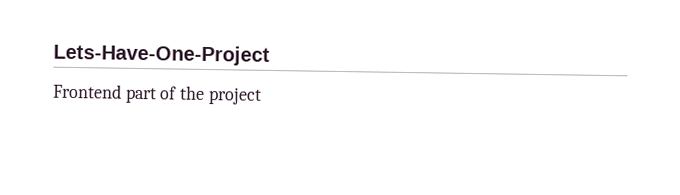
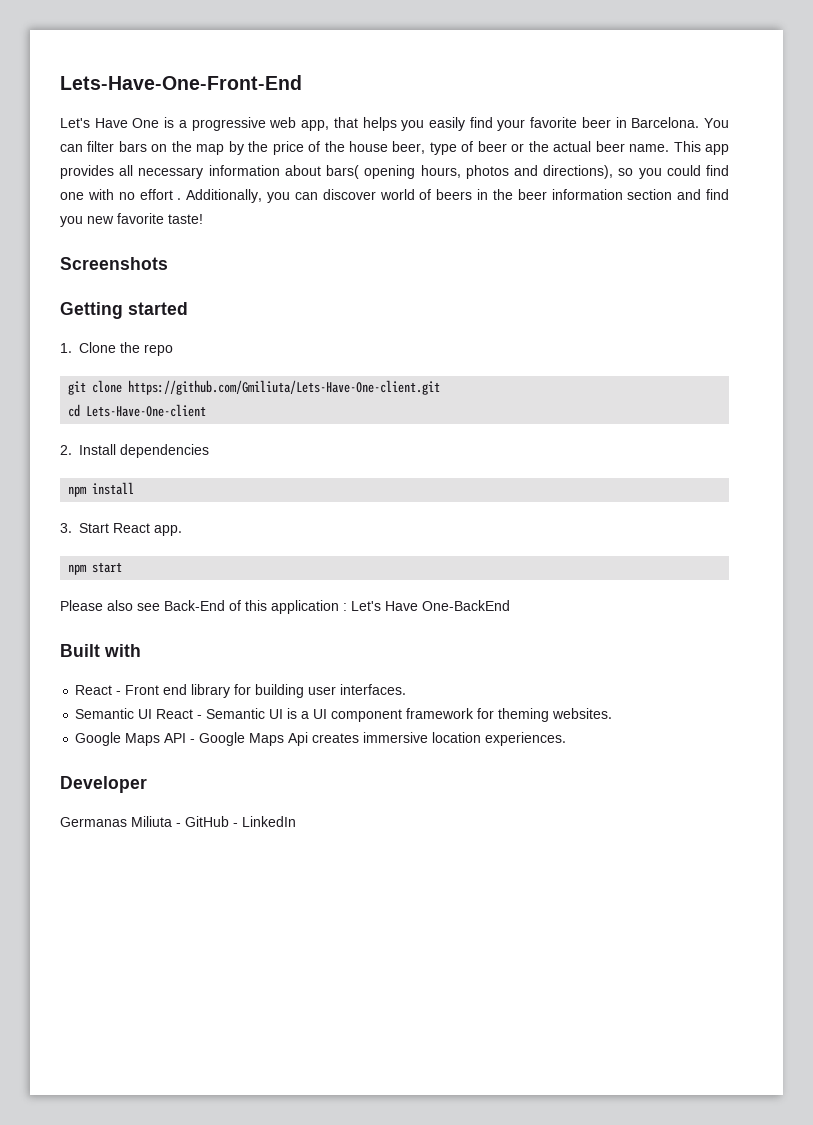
[53,43,270,66] [52,83,262,105] Lets-Have-One-Project // Frontend part of the project -> [60,75,302,90] [60,117,729,131] [60,141,729,155] [60,165,729,179] [60,189,729,203] [60,213,203,227] [60,257,168,270] [60,302,188,319] [60,342,173,356] [68,380,441,395] [68,404,207,417] [60,444,209,458] [68,482,135,497] [60,523,182,536] [68,562,123,575] [60,600,510,614] [60,644,141,657] [75,684,407,698] [75,708,613,722] [75,732,567,746] [60,776,147,793] [60,816,296,827] Lets-Have-One-Front-End // Let's Have One is a progressive web app, that helps you easily find your favorite beer in Barcelona. You can filter bars on the map by the price of the house beer, type of beer or the actual beer name. This app provides all necessary information about bars( opening hours, photos and directions), so you could find one with no effort . Additionally, you can discover world of beers in the beer information section and find you new favorite taste! // Screenshots // Getting started // 1. Clone the repo // git clone https://github.com/Gmiliuta/Lets-Have-One-client.git // cd Lets-Have-One-client // 2. Install dependencies // npm install // 3. Start React app. // npm start // Please also see Back-End of this application : Let's Have One-BackEnd // Built with // React - Front end library for building user interfaces. // Semantic UI React - Semantic UI is a UI component framework for theming websites. // Google Maps API - Google Maps Api creates immersive location experiences. // Developer // Germanas Miliuta - GitHub - LinkedIn

